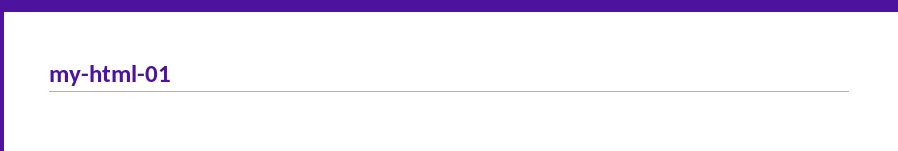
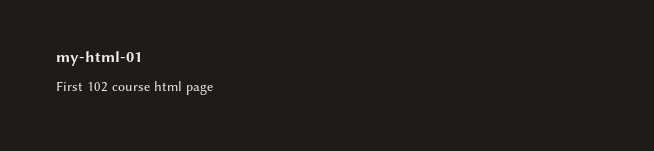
(171, 75) none -> [56,81,213,95] // First 102 course html page

